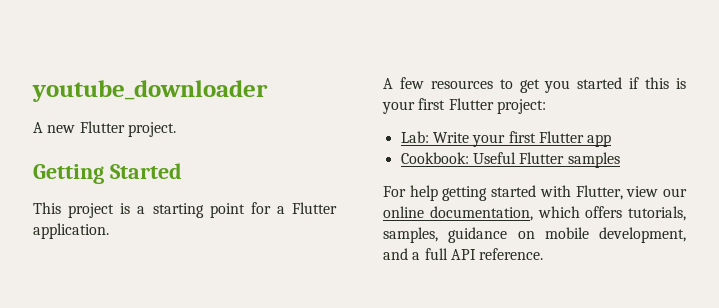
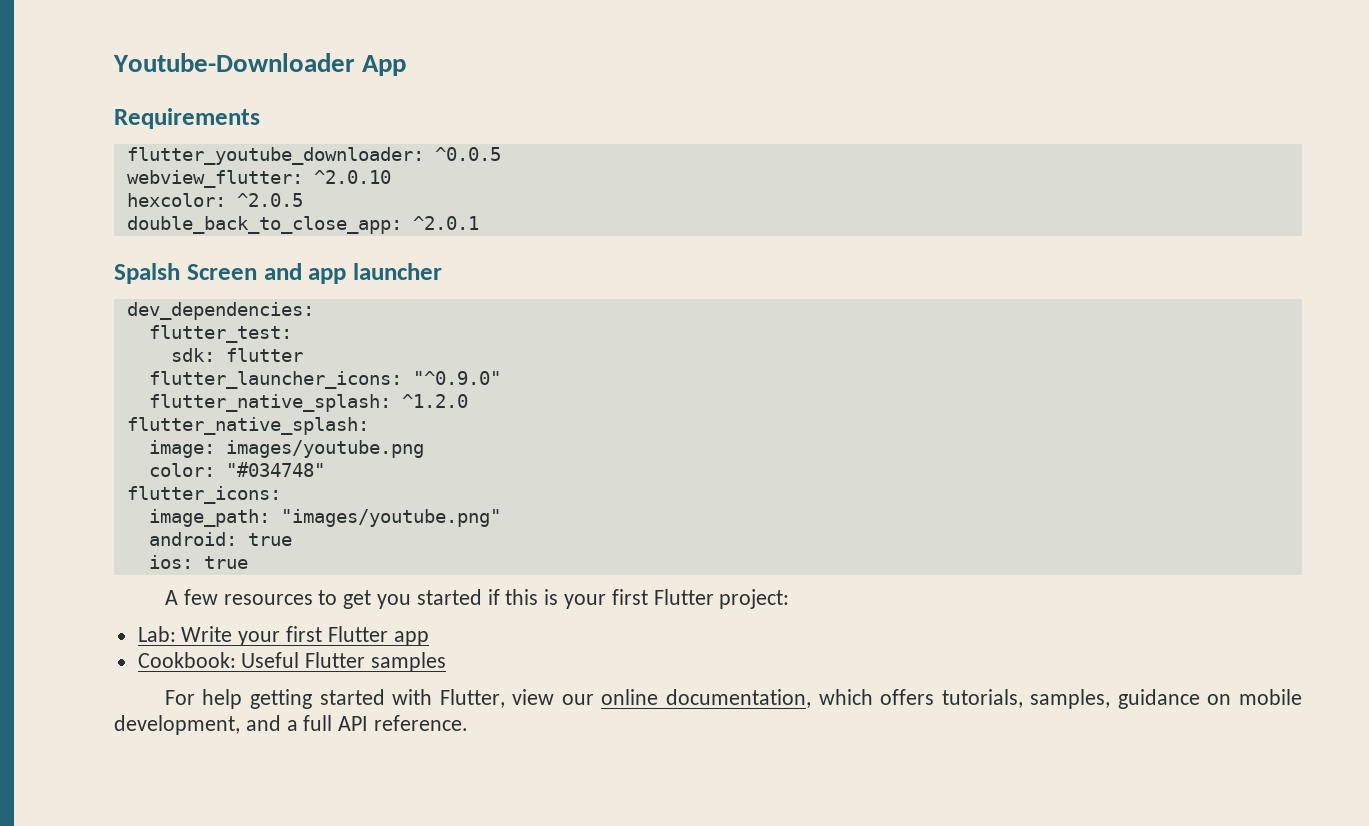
[32,80,268,102] [33,121,176,137] [33,163,182,184] [33,202,337,218] [33,223,109,239] youtube_downloader // A new Flutter project. // Getting Started // This project is a starting point for a Flutter application. -> [113,53,407,76] [114,108,260,129] [126,147,501,165] [126,170,391,188] [126,193,303,207] [126,216,479,234] [114,263,442,284] [126,302,314,320] [148,325,292,343] [170,348,303,362] [148,371,501,389] [148,394,468,412] [126,417,369,435] [148,440,424,458] [148,462,325,477] [126,486,281,504] [148,509,501,527] [148,532,292,546] [148,555,248,569] Youtube-Downloader App // Requirements // flutter_youtube_downloader: ^0.0.5 // webview_flutter: ^2.0.10 // hexcolor: ^2.0.5 // double_back_to_close_app: ^2.0.1 // Spalsh Screen and app launcher // dev_dependencies: // flutter_test: // sdk: flutter // flutter_launcher_icons: "^0.9.0" // flutter_native_splash: ^1.2.0 // flutter_native_splash: // image: images/youtube.png // color: "#034748" // flutter_icons: // image_path: "images/youtube.png" // android: true // ios: true

